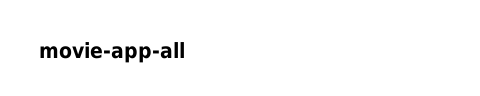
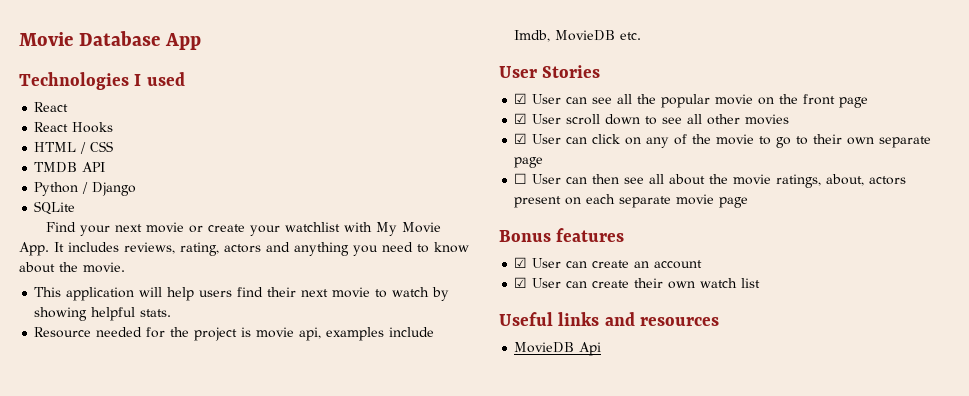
[39,42,185,63] movie-app-all -> [19,31,201,50] [19,72,185,90] [34,102,69,112] [34,122,114,133] [34,141,114,154] [34,162,106,173] [34,182,137,196] [34,201,76,215] [45,222,441,236] [19,242,469,256] [19,262,125,273] [34,287,450,301] [34,307,172,321] [34,327,435,341] [514,30,642,42] [499,65,601,78] [514,93,869,108] [514,113,790,125] [514,133,932,148] [514,157,544,168] [514,173,907,188] [514,194,749,208] [499,228,625,242] [514,257,703,269] [514,277,761,289] [499,312,720,326] [514,342,602,356] Movie Database App // Technologies I used // React // React Hooks // HTML / CSS // TMDB API // Python / Django // SQLite // Find your next movie or create your watchlist with My Movie App. It includes reviews, rating, actors and anything you need to know about the movie. // This application will help users find their next movie to watch by showing helpful stats. // Resource needed for the project is movie api, examples include Imdb, MovieDB etc. // User Stories // ☑ User can see all the popular movie on the front page // ☑ User scroll down to see all other movies // ☑ User can click on any of the movie to go to their own separate page // ☐ User can then see all about the movie ratings, about, actors present on each separate movie page // Bonus features // ☑ User can create an account // ☑ User can create their own watch list // Useful links and resources // MovieDB Api

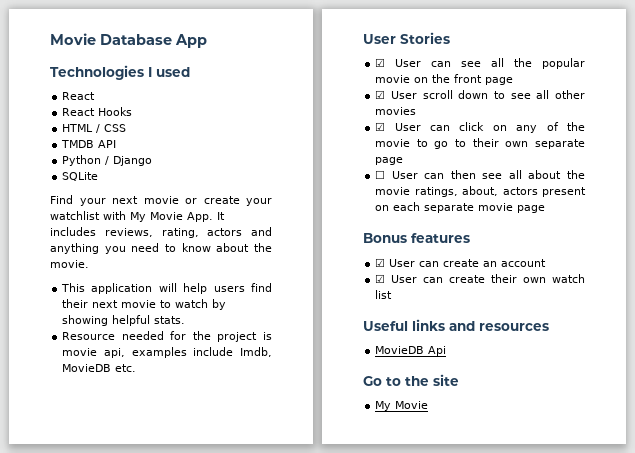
(602, 349) none -> [363,374,459,386] [375,401,429,411] // Go to the site // My Movie

